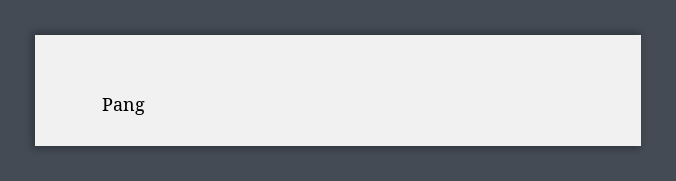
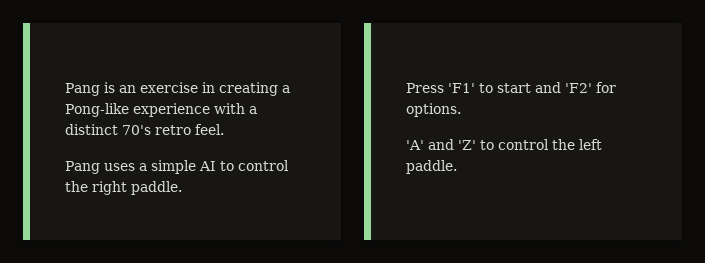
[102,98,145,115] Pang -> [65,82,290,96] [65,103,257,117] [65,124,224,135] [65,160,289,174] [65,181,182,195] [406,82,616,93] [406,103,461,117] [406,139,602,150] [406,160,457,174] Pang is an exercise in creating a Pong-like experience with a distinct 70's retro feel. // Pang uses a simple AI to control the right paddle. // Press 'F1' to start and 'F2' for options. // 'A' and 'Z' to control the left paddle.

